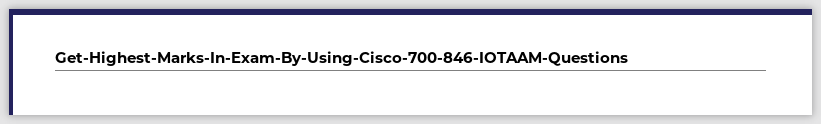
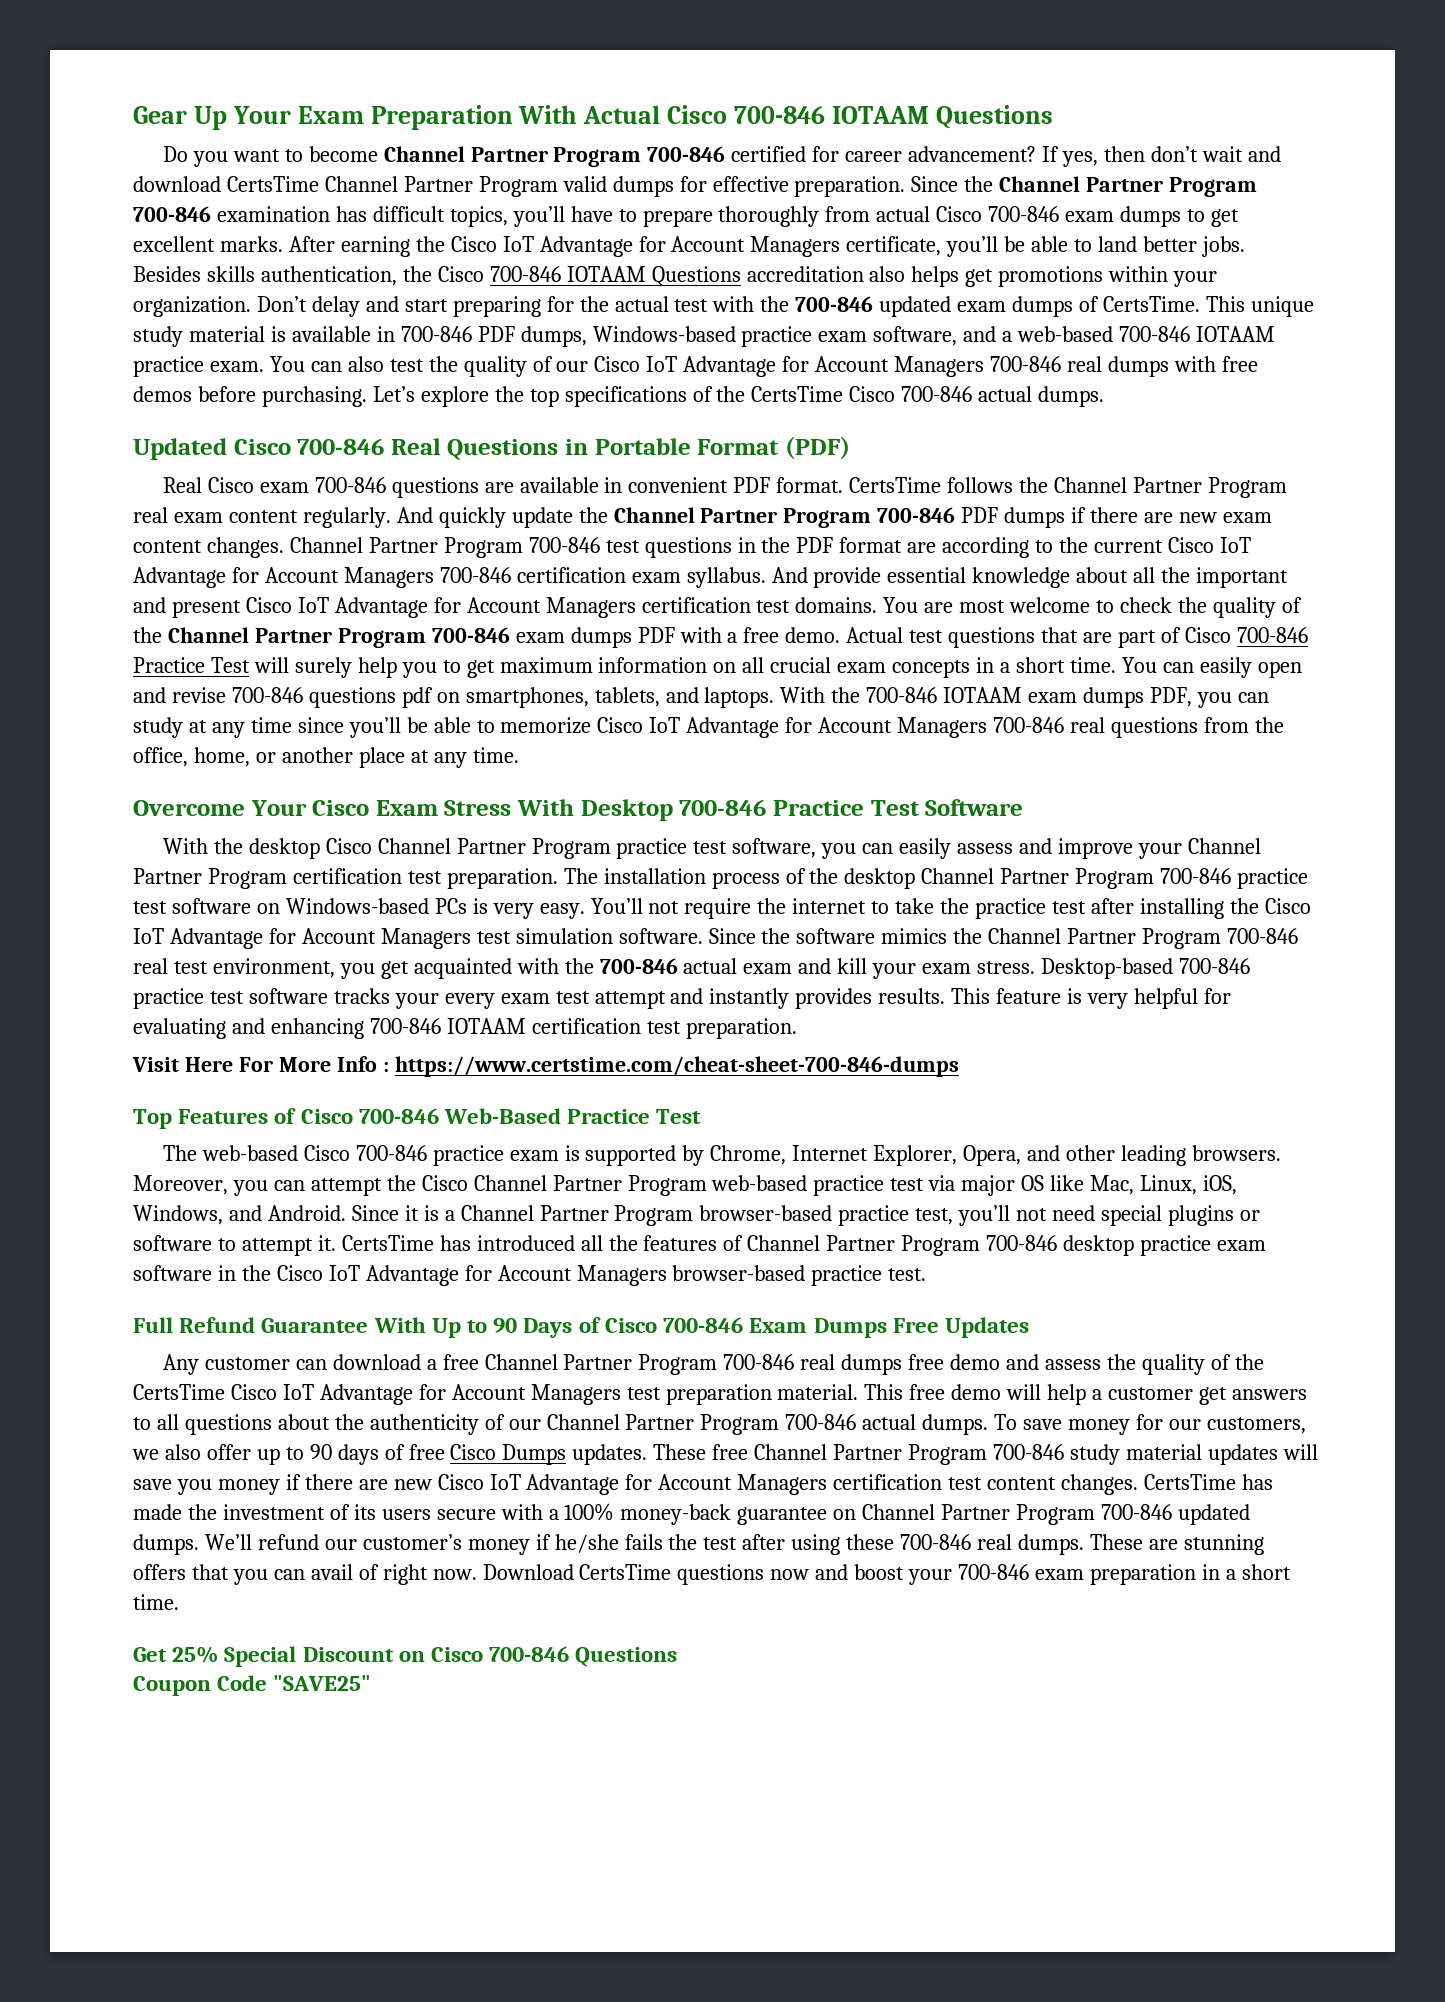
[55,51,628,66] Get-Highest-Marks-In-Exam-By-Using-Cisco-700-846-IOTAAM-Questions -> [133,105,1053,130] [162,146,1281,167] [133,176,1258,197] [133,206,1239,227] [133,236,1245,257] [133,266,1218,287] [133,296,1314,317] [133,326,1276,347] [133,356,1258,377] [133,386,1105,407] [133,436,850,460] [162,477,1287,498] [133,507,1272,528] [133,537,1251,558] [133,567,1289,588] [133,597,1302,618] [133,627,1308,648] [133,657,1302,678] [133,687,1269,708] [133,717,1284,738] [133,747,519,768] [133,799,1024,821] [162,838,1261,859] [133,868,1309,889] [133,898,1311,919] [133,928,1299,949] [133,958,1250,979] [133,988,1231,1009] [133,1018,797,1039] [132,1056,959,1077] [133,1108,702,1129] [162,1145,1281,1166] [133,1175,1237,1196] [133,1205,1260,1226] [133,1235,1266,1256] [133,1265,927,1286] [133,1317,1029,1338] [162,1354,1264,1375] [133,1384,1307,1405] [133,1414,1306,1435] [132,1444,1318,1465] [133,1474,1273,1495] [133,1503,1250,1525] [133,1534,1264,1555] [133,1564,1291,1585] [133,1594,179,1610] [133,1646,678,1667] [133,1675,372,1696] Gear Up Your Exam Preparation With Actual Cisco 700-846 IOTAAM Questions // Do you want to become Channel Partner Program 700-846 certified for career advancement? If yes, then don’t wait and download CertsTime Channel Partner Program valid dumps for effective preparation. Since the Channel Partner Program 700-846 examination has difficult topics, you’ll have to prepare thoroughly from actual Cisco 700-846 exam dumps to get excellent marks. After earning the Cisco IoT Advantage for Account Managers certificate, you’ll be able to land better jobs. Besides skills authentication, the Cisco 700-846 IOTAAM Questions accreditation also helps get promotions within your organization. Don’t delay and start preparing for the actual test with the 700-846 updated exam dumps of CertsTime. This unique study material is available in 700-846 PDF dumps, Windows-based practice exam software, and a web-based 700-846 IOTAAM practice exam. You can also test the quality of our Cisco IoT Advantage for Account Managers 700-846 real dumps with free demos before purchasing. Let’s explore the top specifications of the CertsTime Cisco 700-846 actual dumps. // Updated Cisco 700-846 Real Questions in Portable Format (PDF) // Real Cisco exam 700-846 questions are available in convenient PDF format. CertsTime follows the Channel Partner Program real exam content regularly. And quickly update the Channel Partner Program 700-846 PDF dumps if there are new exam content changes. Channel Partner Program 700-846 test questions in the PDF format are according to the current Cisco IoT Advantage for Account Managers 700-846 certification exam syllabus. And provide essential knowledge about all the important and present Cisco IoT Advantage for Account Managers certification test domains. You are most welcome to check the quality of the Channel Partner Program 700-846 exam dumps PDF with a free demo. Actual test questions that are part of Cisco 700-846 Practice Test will surely help you to get maximum information on all crucial exam concepts in a short time. You can easily open and revise 700-846 questions pdf on smartphones, tablets, and laptops. With the 700-846 IOTAAM exam dumps PDF, you can study at any time since you’ll be able to memorize Cisco IoT Advantage for Account Managers 700-846 real questions from the office, home, or another place at any time. // Overcome Your Cisco Exam Stress With Desktop 700-846 Practice Test Software // With the desktop Cisco Channel Partner Program practice test software, you can easily assess and improve your Channel Partner Program certification test preparation. The installation process of the desktop Channel Partner Program 700-846 practice test software on Windows-based PCs is very easy. You’ll not require the internet to take the practice test after installing the Cisco IoT Advantage for Account Managers test simulation software. Since the software mimics the Channel Partner Program 700-846 real test environment, you get acquainted with the 700-846 actual exam and kill your exam stress. Desktop-based 700-846 practice test software tracks your every exam test attempt and instantly provides results. This feature is very helpful for evaluating and enhancing 700-846 IOTAAM certification test preparation. // Visit Here For More Info : https://www.certstime.com/cheat-sheet-700-846-dumps // Top Features of Cisco 700-846 Web-Based Practice Test // The web-based Cisco 700-846 practice exam is supported by Chrome, Internet Explorer, Opera, and other leading browsers. Moreover, you can attempt the Cisco Channel Partner Program web-based practice test via major OS like Mac, Linux, iOS, Windows, and Android. Since it is a Channel Partner Program browser-based practice test, you’ll not need special plugins or software to attempt it. CertsTime has introduced all the features of Channel Partner Program 700-846 desktop practice exam software in the Cisco IoT Advantage for Account Managers browser-based practice test. // Full Refund Guarantee With Up to 90 Days of Cisco 700-846 Exam Dumps Free Updates // Any customer can download a free Channel Partner Program 700-846 real dumps free demo and assess the quality of the CertsTime Cisco IoT Advantage for Account Managers test preparation material. This free demo will help a customer get answers to all questions about the authenticity of our Channel Partner Program 700-846 actual dumps. To save money for our customers, we also offer up to 90 days of free Cisco Dumps updates. These free Channel Partner Program 700-846 study material updates will save you money if there are new Cisco IoT Advantage for Account Managers certification test content changes. CertsTime has made the investment of its users secure with a 100% money-back guarantee on Channel Partner Program 700-846 updated dumps. We’ll refund our customer’s money if he/she fails the test after using these 700-846 real dumps. These are stunning offers that you can avail of right now. Download CertsTime questions now and boost your 700-846 exam preparation in a short time. // Get 25% Special Discount on Cisco 700-846 Questions // Coupon Code "SAVE25"

